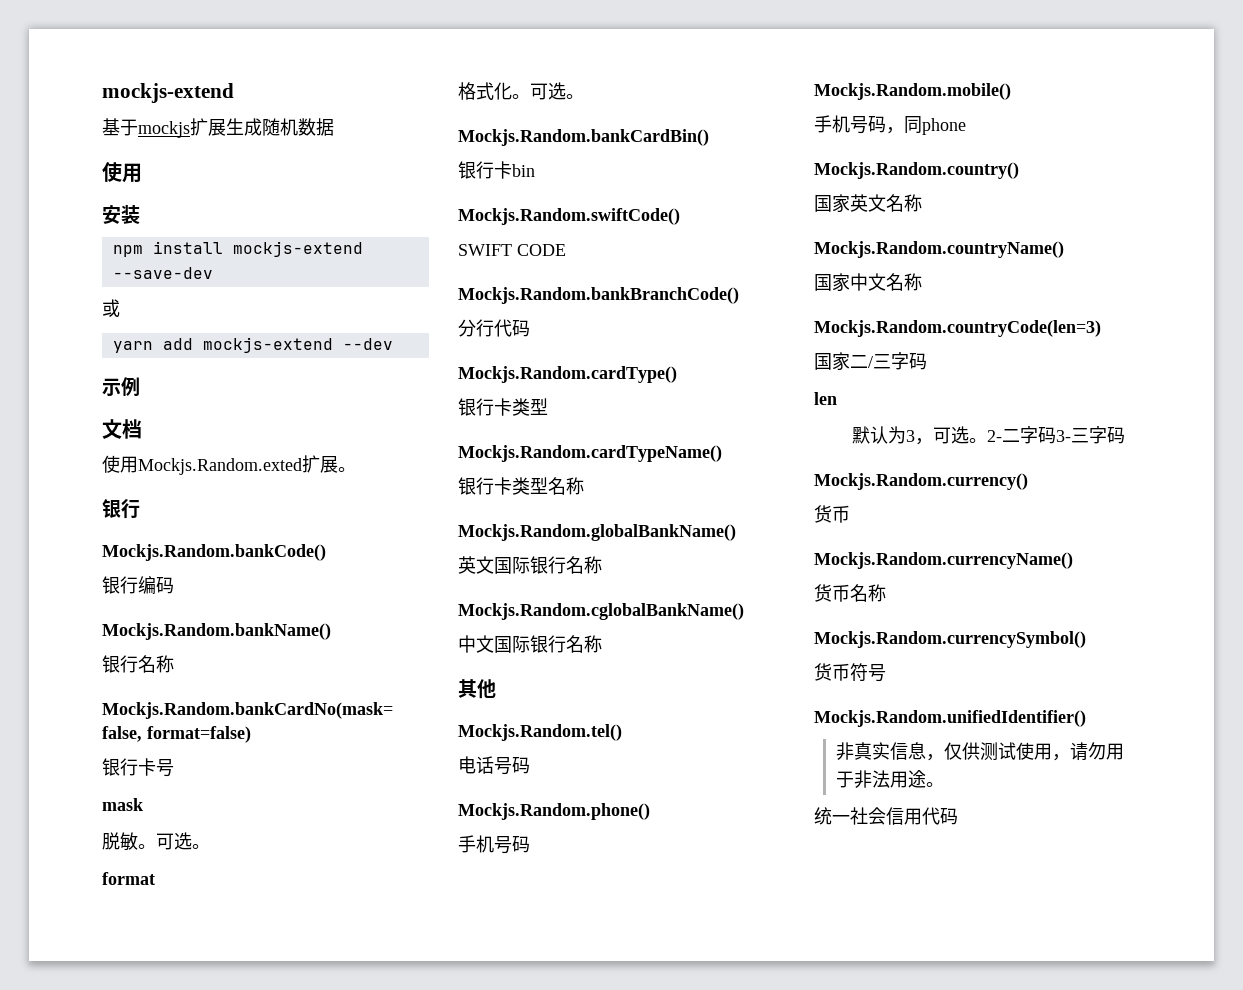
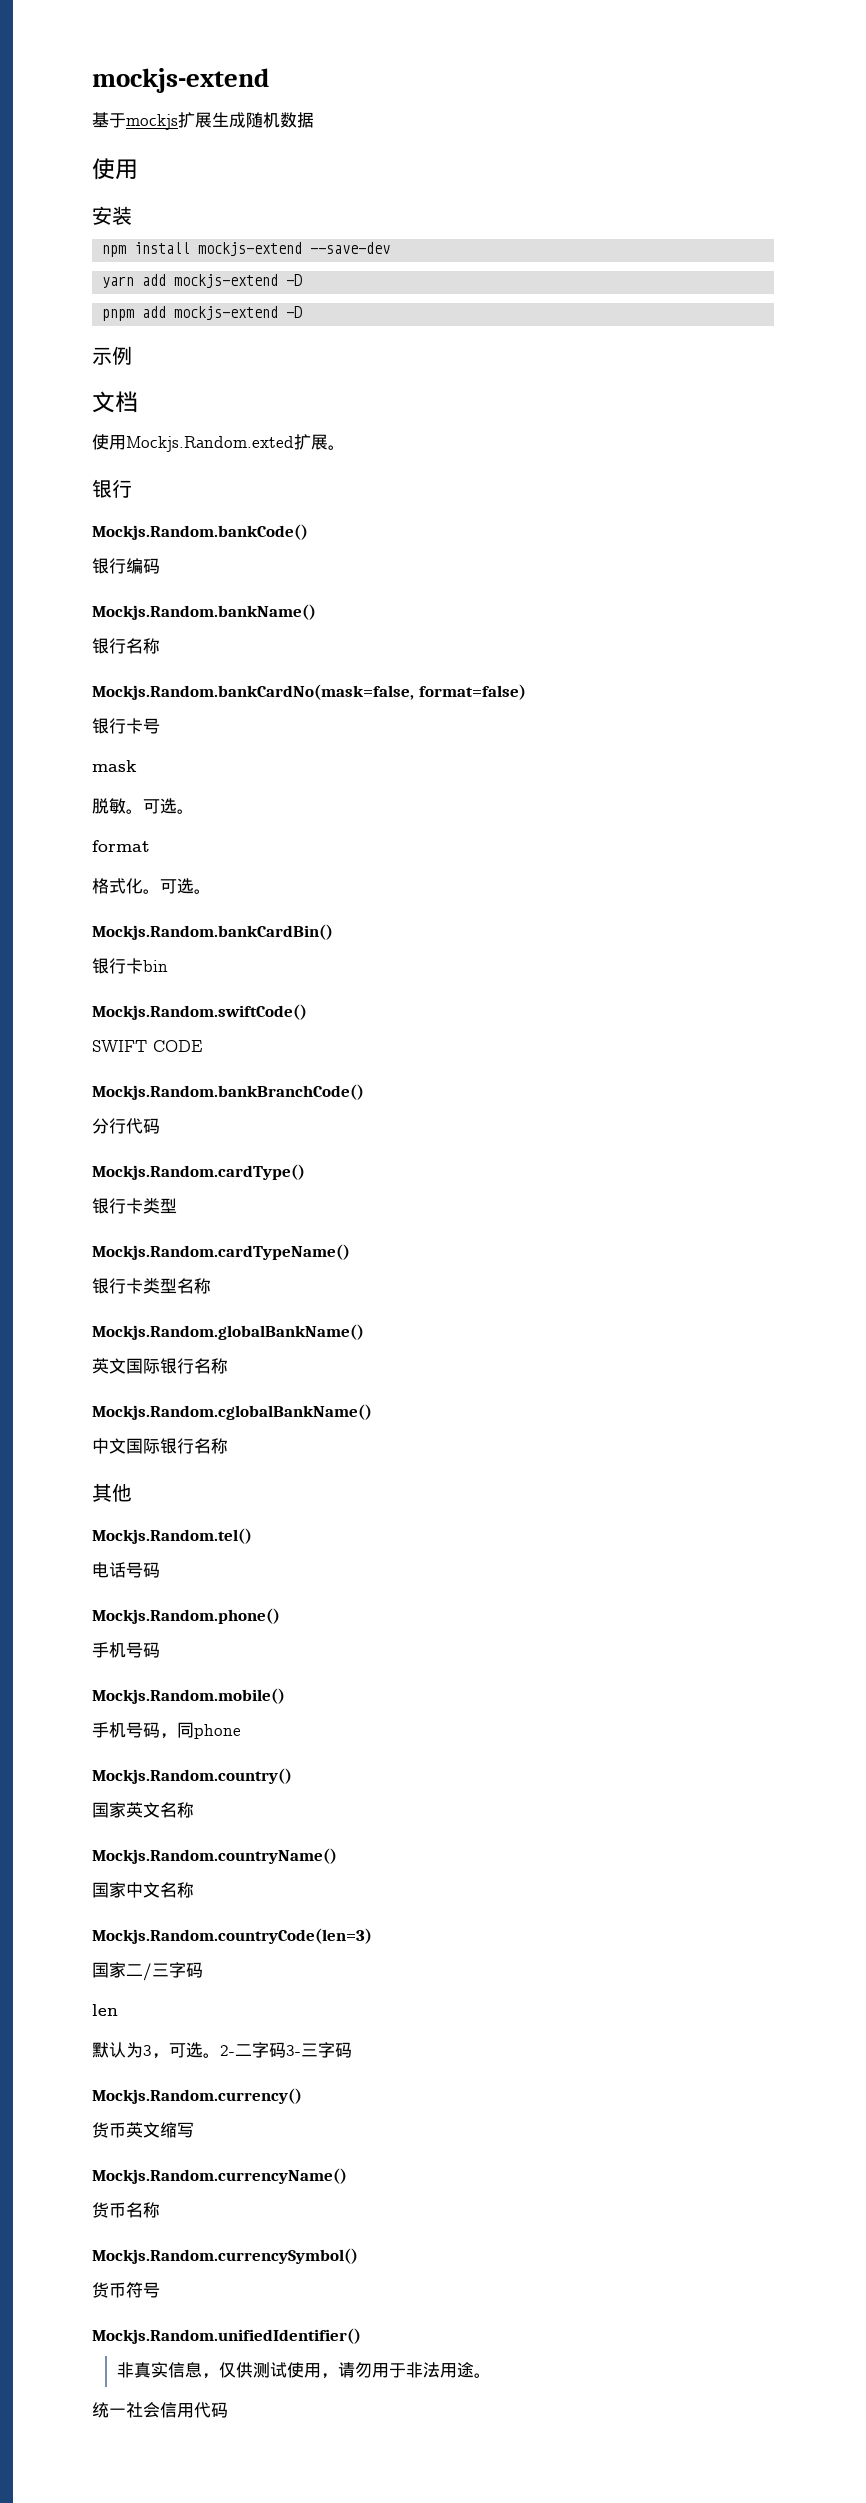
[102,299,120,317] // 或 -> (391, 248) none
[342,338,393,350] --dev -> [286,274,303,286] [102,306,303,321] -D // pnpm add mockjs-extend -D
(850, 514) none -> [126,2122,194,2138] 英文缩写

